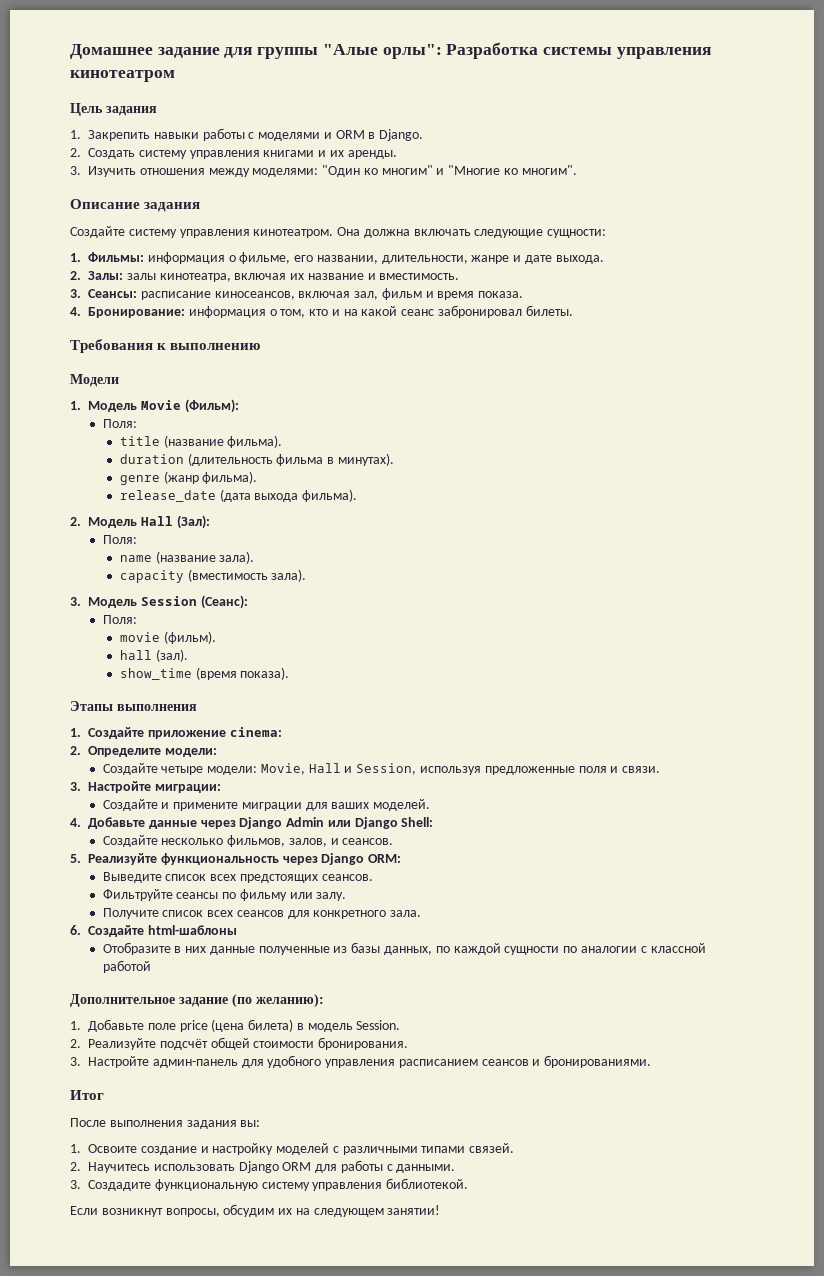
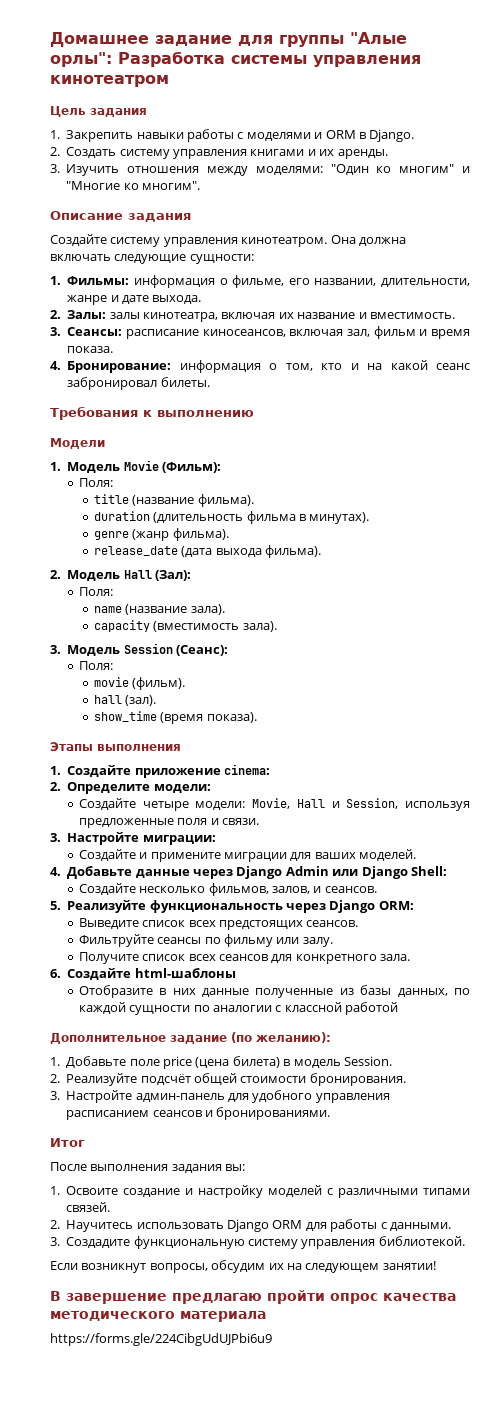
(441, 1210) none -> [50,1290,456,1304] [50,1311,266,1322] [50,1333,272,1346] // В завершение предлагаю пройти опрос качества методического материала // https://forms.gle/224CibgUdUJPbi6u9

